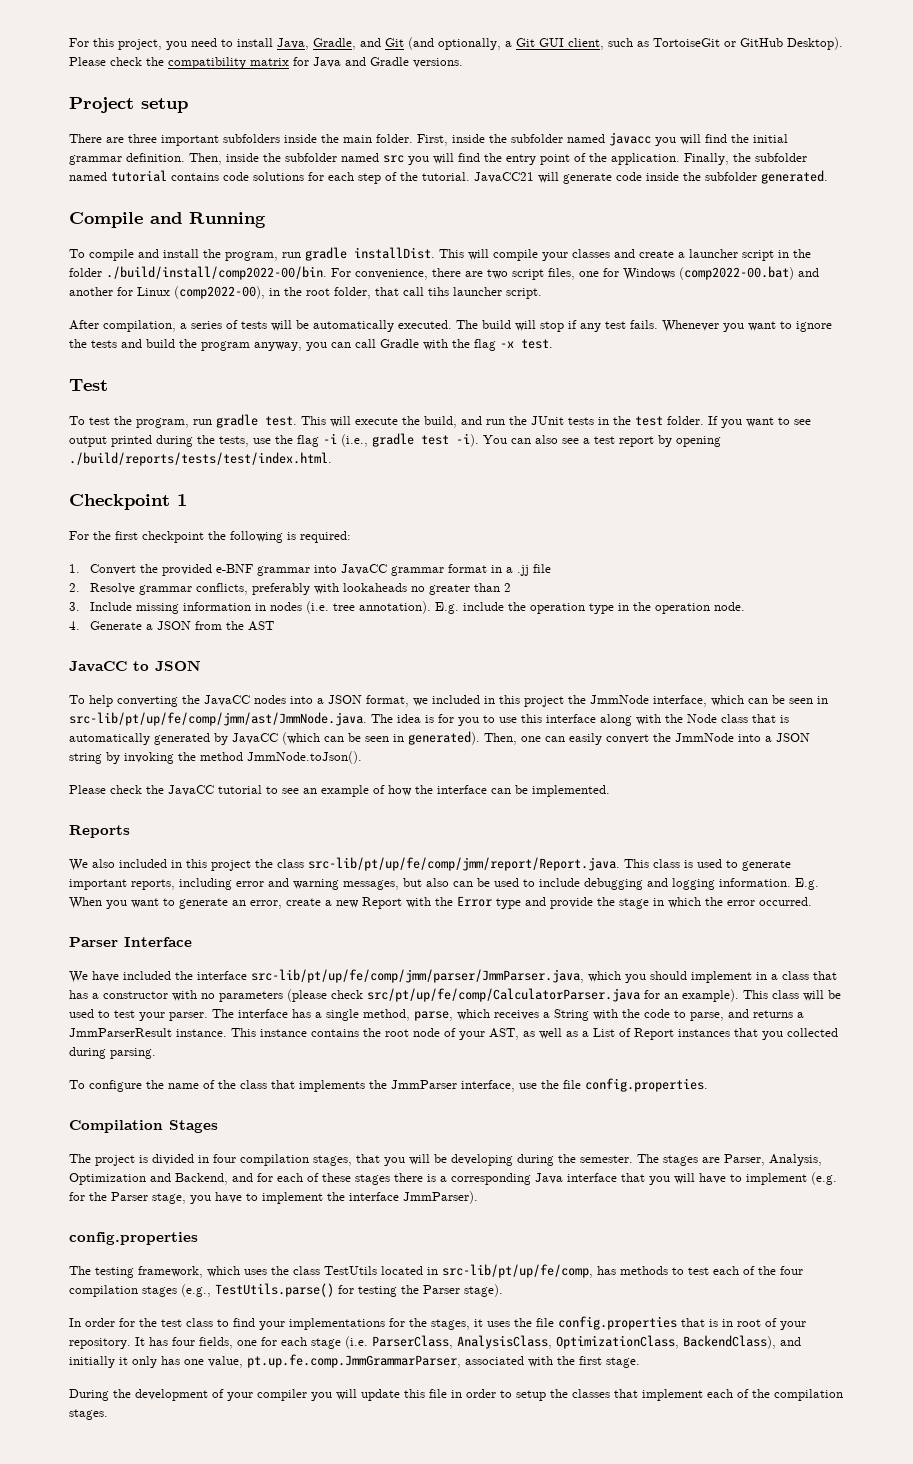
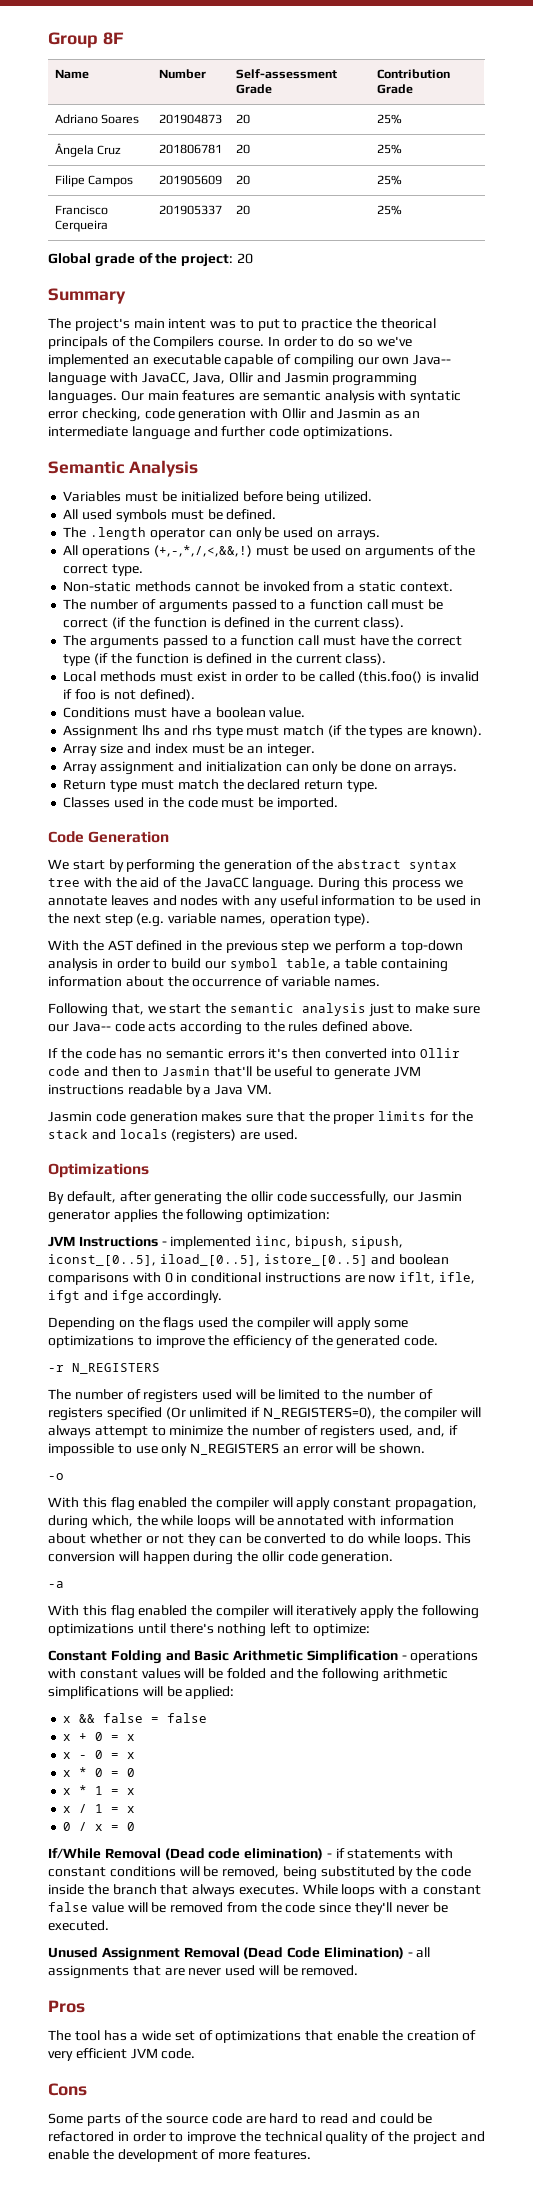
[69,37,843,50] [69,57,463,69] [69,97,188,113] [69,132,788,146] [69,153,807,165] [69,170,828,184] [69,212,266,228] [69,247,811,261] [69,266,819,280] [69,286,542,299] [69,320,832,332] [69,339,553,351] [69,379,108,391] [69,414,811,428] [69,433,721,447] [69,452,332,466] [69,494,187,510] [69,531,351,543] [69,564,551,576] [69,583,511,595] [69,601,745,614] [69,621,274,631] [69,660,201,672] [69,695,828,707] [69,712,789,726] [69,731,810,745] [69,751,362,764] [69,785,610,797] [69,825,130,838] [69,857,791,871] [69,878,819,890] [69,896,812,909] [69,937,192,947] [69,969,837,983] [69,988,841,1002] [69,1009,804,1021] [69,1028,838,1040] [69,1047,156,1059] [69,1078,708,1092] [69,1120,218,1133] [69,1154,822,1166] [69,1172,837,1185] [69,1191,478,1204] [69,1232,198,1245] [69,1264,803,1278] [69,1283,503,1297] [69,1316,806,1330] [69,1335,801,1349] [69,1354,640,1368] [69,1389,843,1401] [69,1409,108,1420] For this project, you need to install Java, Gradle, and Git (and optionally, a Git GUI client, such as TortoiseGit or GitHub Desktop). Please check the compatibility matrix for Java and Gradle versions. // Project setup // There are three important subfolders inside the main folder. First, inside the subfolder named javacc you will find the initial grammar definition. Then, inside the subfolder named src you will find the entry point of the application. Finally, the subfolder named tutorial contains code solutions for each step of the tutorial. JavaCC21 will generate code inside the subfolder generated. // Compile and Running // To compile and install the program, run gradle installDist. This will compile your classes and create a launcher script in the folder ./build/install/comp2022-00/bin. For convenience, there are two script files, one for Windows (comp2022-00.bat) and another for Linux (comp2022-00), in the root folder, that call tihs launcher script. // After compilation, a series of tests will be automatically executed. The build will stop if any test fails. Whenever you want to ignore the tests and build the program anyway, you can call Gradle with the flag -x test. // Test // To test the program, run gradle test. This will execute the build, and run the JUnit tests in the test folder. If you want to see output printed during the tests, use the flag -i (i.e., gradle test -i). You can also see a test report by opening ./build/reports/tests/test/index.html. // Checkpoint 1 // For the first checkpoint the following is required: // 1. Convert the provided e-BNF grammar into JavaCC grammar format in a .jj file // 2. Resolve grammar conflicts, preferably with lookaheads no greater than 2 // 3. Include missing information in nodes (i.e. tree annotation). E.g. include the operation type in the operation node. // 4. Generate a JSON from the AST // JavaCC to JSON // To help converting the JavaCC nodes into a JSON format, we included in this project the JmmNode interface, which can be seen in src-lib/pt/up/fe/comp/jmm/ast/JmmNode.java. The idea is for you to use this interface along with the Node class that is automatically generated by JavaCC (which can be seen in generated). Then, one can easily convert the JmmNode into a JSON string by invoking the method JmmNode.toJson(). // Please check the JavaCC tutorial to see an example of how the interface can be implemented. // Reports // We also included in this project the class src-lib/pt/up/fe/comp/jmm/report/Report.java. This class is used to generate important reports, including error and warning messages, but also can be used to include debugging and logging information. E.g. When you want to generate an error, create a new Report with the Error type and provide the stage in which the error occurred. // Parser Interface // We have included the interface src-lib/pt/up/fe/comp/jmm/parser/JmmParser.java, which you should implement in a class that has a constructor with no parameters (please check src/pt/up/fe/comp/CalculatorParser.java for an example). This class will be used to test your parser. The interface has a single method, parse, which receives a String with the code to parse, and returns a JmmParserResult instance. This instance contains the root node of your AST, as well as a List of Report instances that you collected during parsing. // To configure the name of the class that implements the JmmParser interface, use the file config.properties. // Compilation Stages // The project is divided in four compilation stages, that you will be developing during the semester. The stages are Parser, Analysis, Optimization and Backend, and for each of these stages there is a corresponding Java interface that you will have to implement (e.g. for the Parser stage, you have to implement the interface JmmParser). // config.properties // The testing framework, which uses the class TestUtils located in src-lib/pt/up/fe/comp, has methods to test each of the four compilation stages (e.g., TestUtils.parse() for testing the Parser stage). // In order for the test class to find your implementations for the stages, it uses the file config.properties that is in root of your repository. It has four fields, one for each stage (i.e. ParserClass, AnalysisClass, OptimizationClass, BackendClass), and initially it only has one value, pt.up.fe.comp.JmmGrammarParser, associated with the first stage. // During the development of your compiler you will update this file in order to setup the classes that implement each of the compilation stages. -> [48,32,124,48] [54,69,89,79] [158,69,206,79] [235,69,337,79] [235,84,272,94] [376,69,450,79] [376,84,413,94] [54,114,139,124] [158,114,222,124] [235,114,250,124] [376,114,402,124] [54,143,121,157] [158,144,222,154] [235,144,250,154] [376,144,402,154] [54,175,133,187] [158,175,222,185] [235,175,250,185] [376,175,402,185] [54,205,108,215] [54,220,108,232] [158,205,222,215] [235,205,250,215] [376,205,402,215] [48,253,253,267] [48,288,126,304] [48,318,436,332] [48,336,412,349] [48,354,452,368] [48,372,418,386] [48,390,462,404] [48,408,421,422] [48,426,393,440] [48,460,198,477] [63,491,373,505] [63,509,277,522] [63,527,380,540] [63,545,476,559] [63,564,144,576] [63,581,453,592] [63,599,444,613] [63,617,405,629] [63,635,463,649] [63,653,387,666] [63,671,479,683] [63,689,195,701] [63,707,306,718] [63,725,482,739] [63,743,315,757] [63,761,458,775] [63,779,378,792] [63,797,338,810] [48,831,170,843] [48,859,458,873] [48,877,463,891] [48,895,481,908] [48,913,371,927] [48,940,463,953] [48,958,449,972] [48,976,380,987] [48,1003,481,1017] [48,1021,414,1035] [48,1048,460,1059] [48,1066,421,1080] [48,1084,272,1097] [48,1111,473,1125] [48,1129,298,1143] [48,1163,149,1178] [48,1191,463,1205] [48,1209,331,1223] [48,1236,403,1249] [48,1254,450,1266] [48,1272,476,1285] [48,1290,223,1304] [48,1317,409,1331] [48,1335,439,1349] [48,1363,160,1374] [48,1389,433,1403] [48,1407,482,1421] [48,1425,458,1439] [48,1443,426,1456] [48,1473,64,1480] [48,1497,478,1511] [48,1515,455,1529] [48,1533,472,1546] [48,1551,394,1565] [48,1581,64,1588] [48,1605,479,1619] [48,1623,370,1637] [48,1650,479,1664] [48,1668,449,1682] [48,1686,235,1699] [63,1713,208,1723] [63,1732,136,1741] [63,1750,136,1759] [63,1767,136,1777] [63,1785,136,1795] [63,1804,136,1813] [63,1822,136,1831] [48,1848,454,1860] [48,1866,472,1880] [48,1884,481,1897] [48,1902,448,1915] [48,1920,109,1931] [48,1947,431,1961] [48,1965,359,1979] [48,2000,85,2013] [48,2030,477,2043] [48,2048,196,2061] [48,2083,87,2096] [48,2113,433,2126] [48,2131,485,2145] [48,2149,311,2162] Group 8F // Name | Number | Self-assessment Grade | Contribution Grade // Adriano Soares | 201904873 | 20 | 25% // Ângela Cruz | 201806781 | 20 | 25% // Filipe Campos | 201905609 | 20 | 25% // Francisco Cerqueira | 201905337 | 20 | 25% // Global grade of the project: 20 // Summary // The project's main intent was to put to practice the theorical principals of the Compilers course. In order to do so we've implemented an executable capable of compiling our own Java-- language with JavaCC, Java, Ollir and Jasmin programming languages. Our main features are semantic analysis with syntatic error checking, code generation with Ollir and Jasmin as an intermediate language and further code optimizations. // Semantic Analysis // Variables must be initialized before being utilized. // All used symbols must be defined. // The .length operator can only be used on arrays. // All operations (+,-,*,/,<,&&,!) must be used on arguments of the correct type. // Non-static methods cannot be invoked from a static context. // The number of arguments passed to a function call must be correct (if the function is defined in the current class). // The arguments passed to a function call must have the correct type (if the function is defined in the current class). // Local methods must exist in order to be called (this.foo() is invalid if foo is not defined). // Conditions must have a boolean value. // Assignment lhs and rhs type must match (if the types are known). // Array size and index must be an integer. // Array assignment and initialization can only be done on arrays. // Return type must match the declared return type. // Classes used in the code must be imported. // Code Generation // We start by performing the generation of the abstract syntax tree with the aid of the JavaCC language. During this process we annotate leaves and nodes with any useful information to be used in the next step (e.g. variable names, operation type). // With the AST defined in the previous step we perform a top-down analysis in order to build our symbol table, a table containing information about the occurrence of variable names. // Following that, we start the semantic analysis just to make sure our Java-- code acts according to the rules defined above. // If the code has no semantic errors it's then converted into Ollir code and then to Jasmin that'll be useful to generate JVM instructions readable by a Java VM. // Jasmin code generation makes sure that the proper limits for the stack and locals (registers) are used. // Optimizations // By default, after generating the ollir code successfully, our Jasmin generator applies the following optimization: // JVM Instructions - implemented ìinc, bipush, sipush, iconst_[0..5], iload_[0..5], istore_[0..5] and boolean comparisons with 0 in conditional instructions are now iflt, ifle, ifgt and ifge accordingly. // Depending on the flags used the compiler will apply some optimizations to improve the efficiency of the generated code. // -r N_REGISTERS // The number of registers used will be limited to the number of registers specified (Or unlimited if N_REGISTERS=0), the compiler will always attempt to minimize the number of registers used, and, if impossible to use only N_REGISTERS an error will be shown. // -o // With this flag enabled the compiler will apply constant propagation, during which, the while loops will be annotated with information about whether or not they can be converted to do while loops. This conversion will happen during the ollir code generation. // -a // With this flag enabled the compiler will iteratively apply the following optimizations until there's nothing left to optimize: // Constant Folding and Basic Arithmetic Simplification - operations with constant values will be folded and the following arithmetic simplifications will be applied: // x && false = false // x + 0 = x // x - 0 = x // x * 0 = 0 // x * 1 = x // x / 1 = x // 0 / x = 0 // If/While Removal (Dead code elimination) - if statements with constant conditions will be removed, being substituted by the code inside the branch that always executes. While loops with a constant false value will be removed from the code since they'll never be executed. // Unused Assignment Removal (Dead Code Elimination) - all assignments that are never used will be removed. // Pros // The tool has a wide set of optimizations that enable the creation of very efficient JVM code. // Cons // Some parts of the source code are hard to read and could be refactored in order to improve the technical quality of the project and enable the development of more features.

